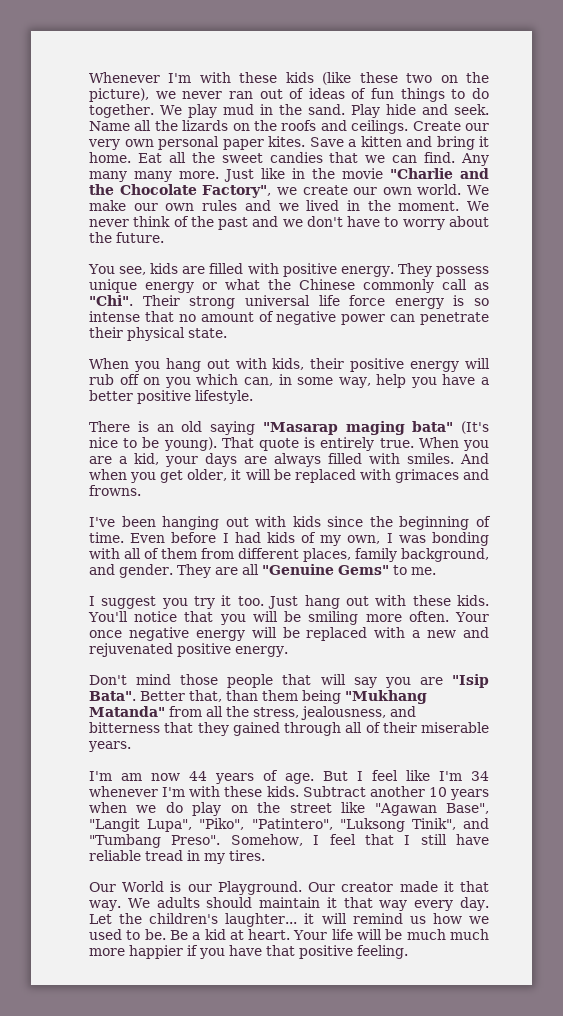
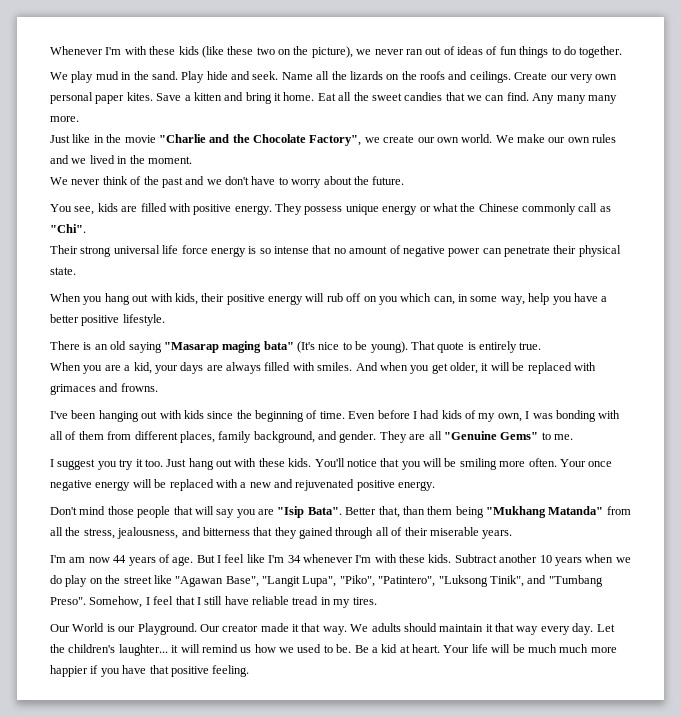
(154, 111) none -> (623, 52) //
(219, 175) none -> (79, 119) //
(460, 206) none -> (192, 160) //
(133, 300) none -> (86, 228) //
(414, 443) none -> (542, 346) //

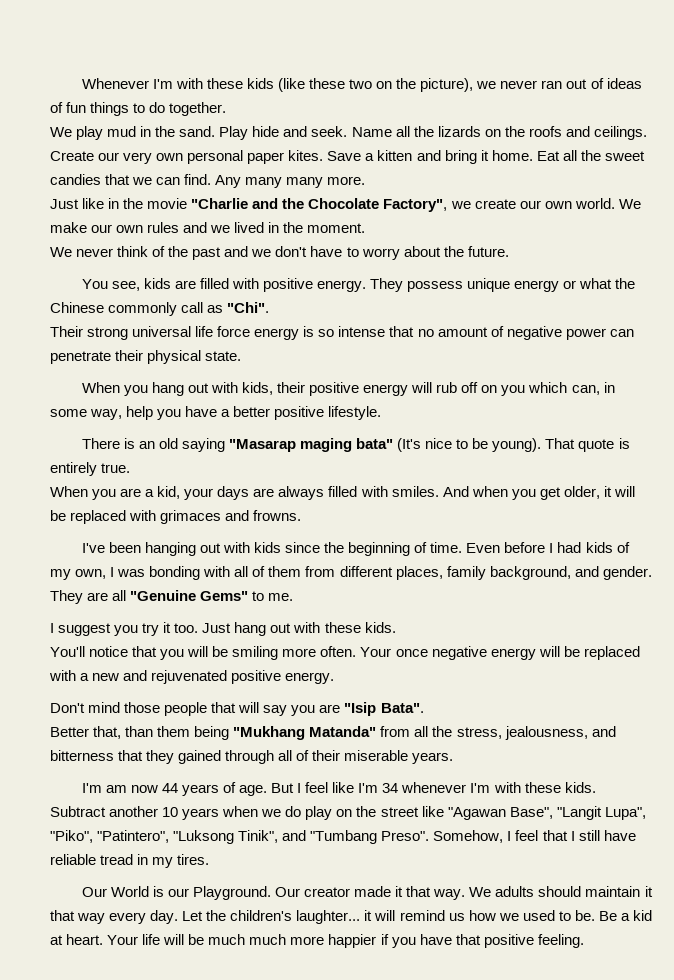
(312, 462) none -> (396, 627) //
(342, 511) none -> (424, 708) //

